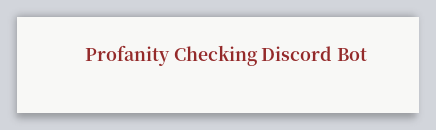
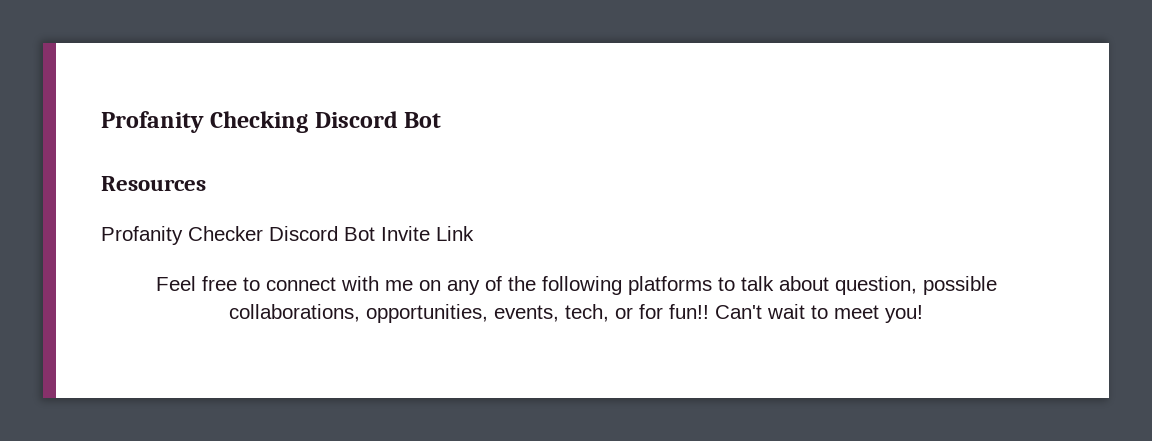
(368, 54) none -> [101,176,206,191] [101,226,474,245] [155,276,997,295] [229,304,923,323] // Resources // Profanity Checker Discord Bot Invite Link // Feel free to connect with me on any of the following platforms to talk about question, possible collaborations, opportunities, events, tech, or for fun!! Can't wait to meet you!

